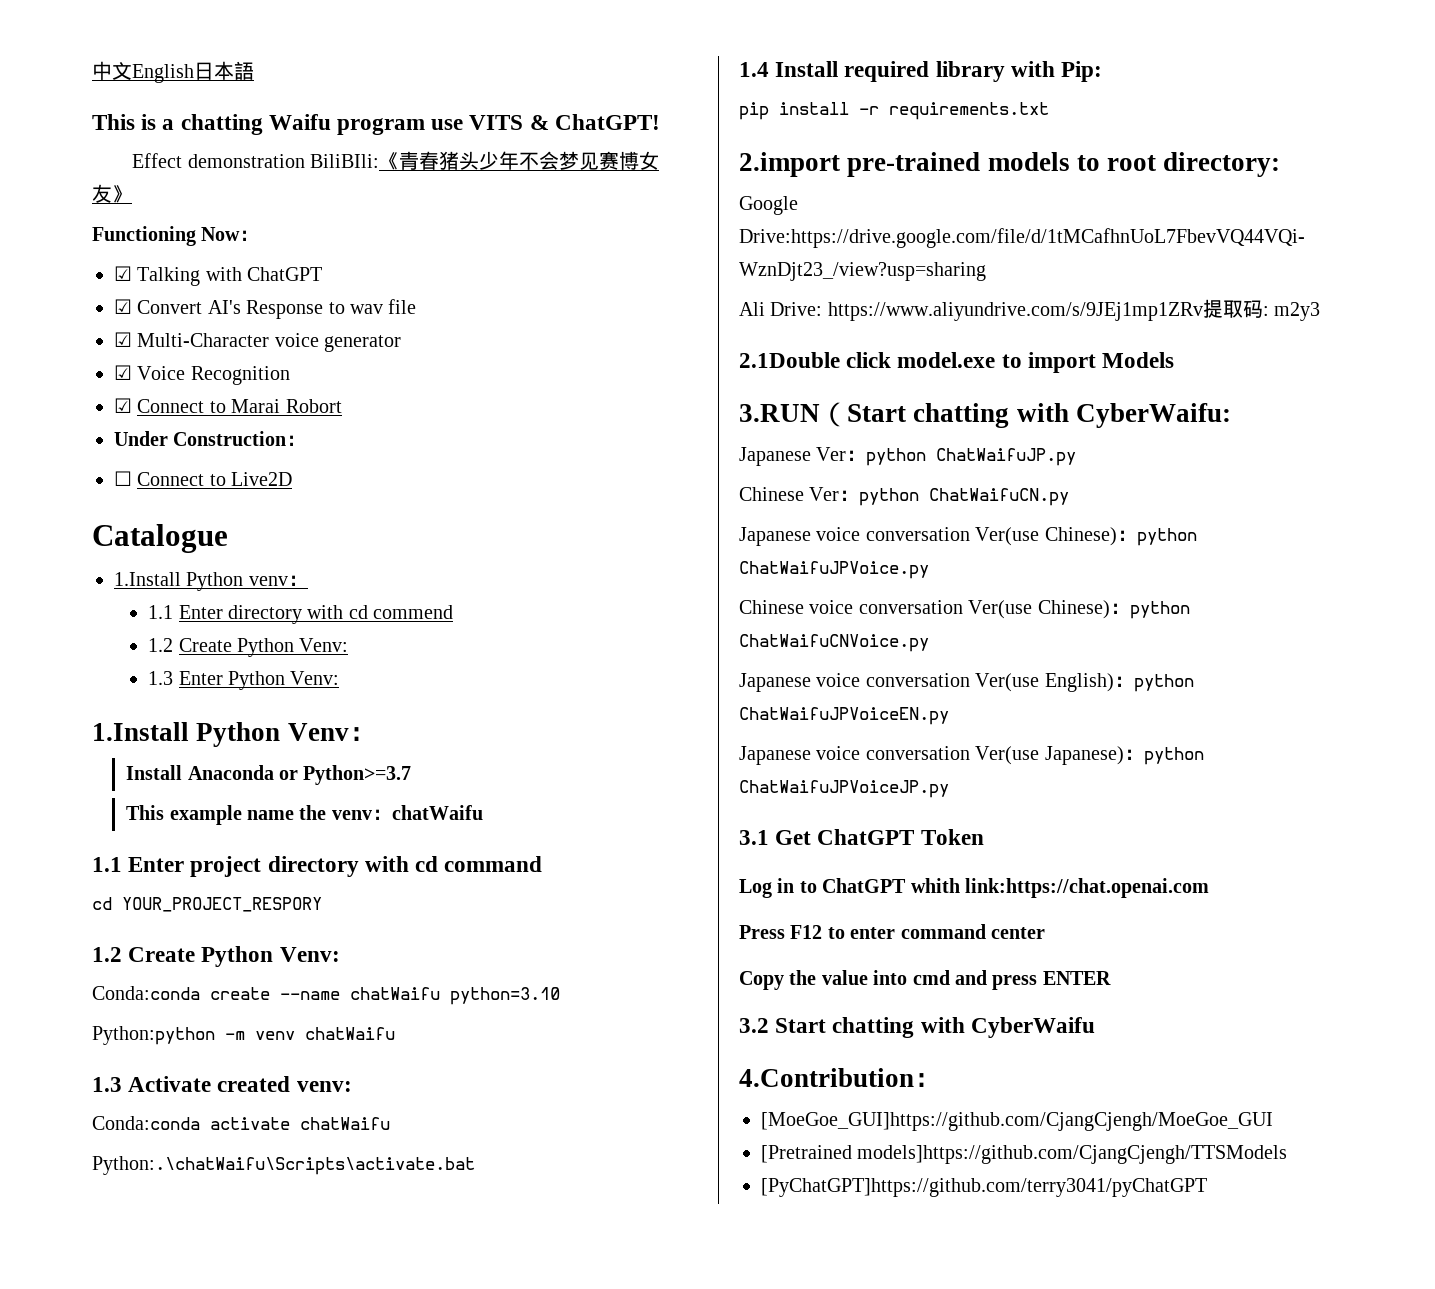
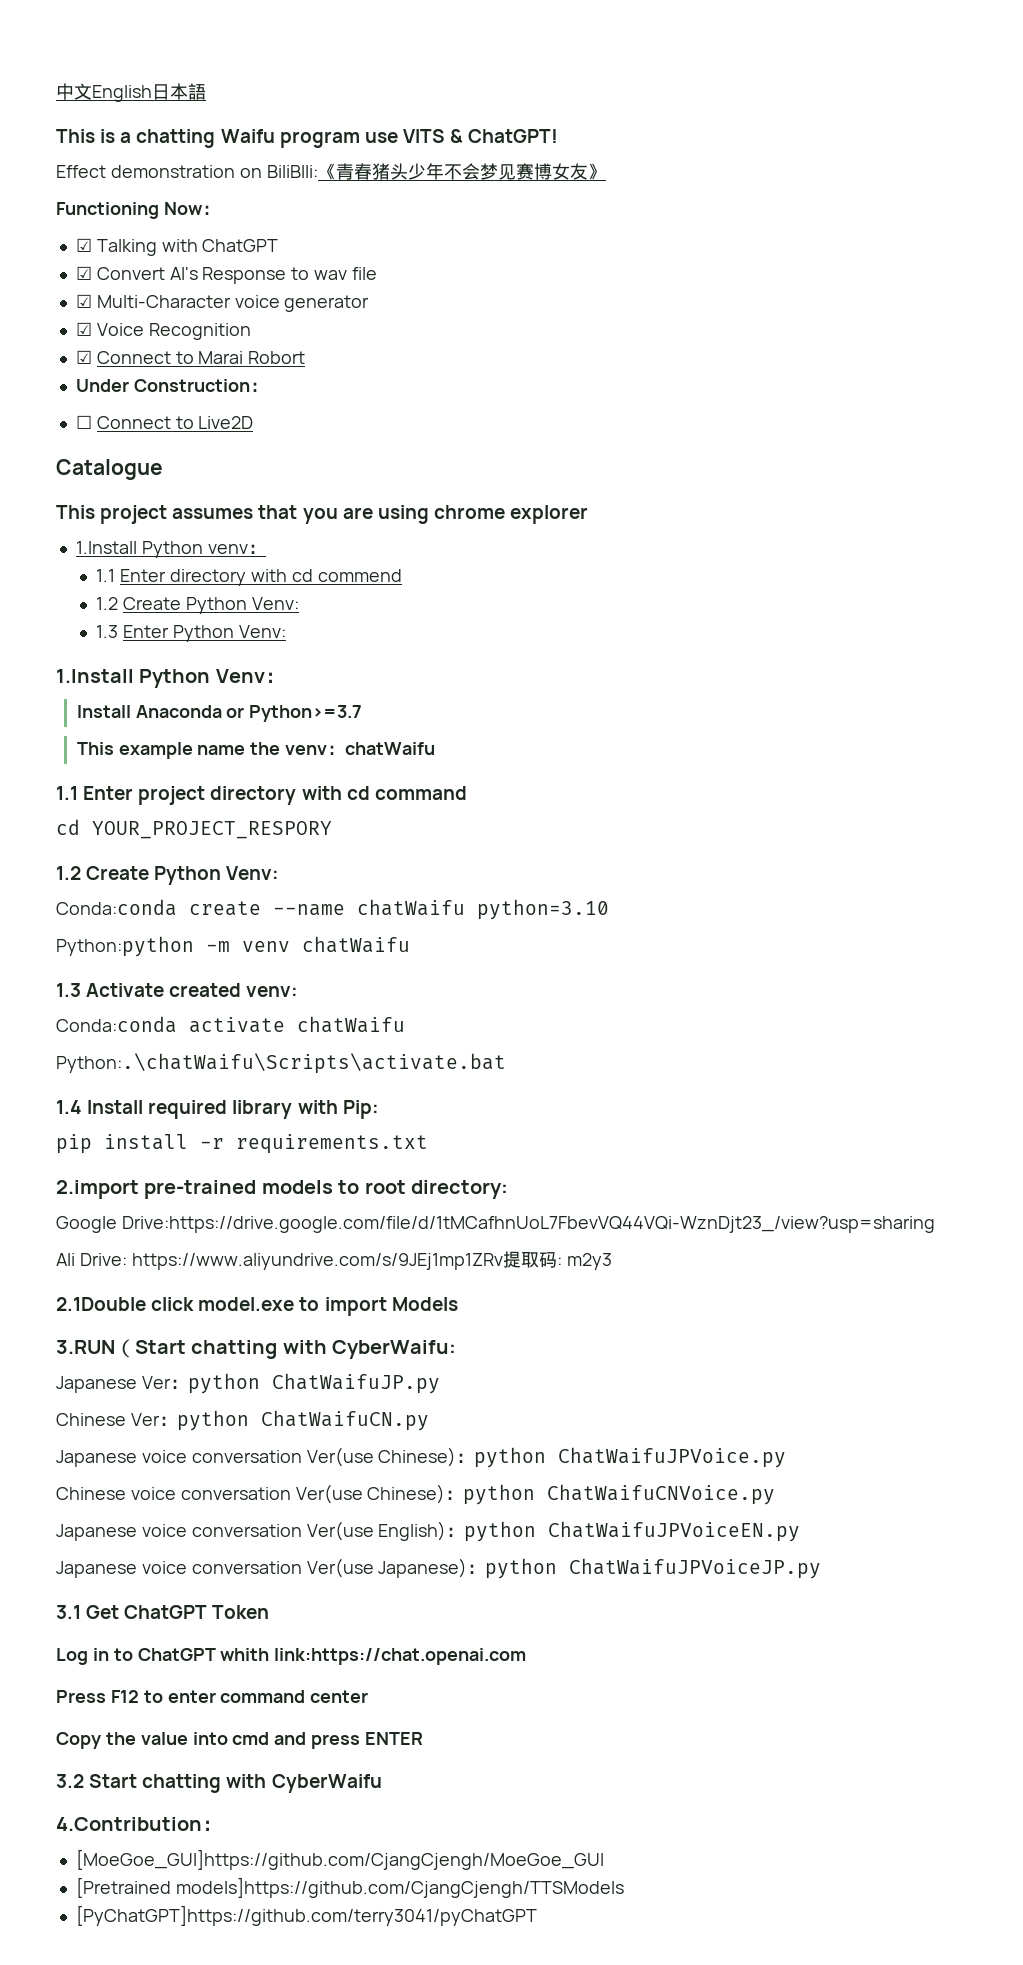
(305, 161) none -> [239,168,262,178] on
(228, 538) none -> [56,505,589,524] // This project assumes that you are using chrome explorer

